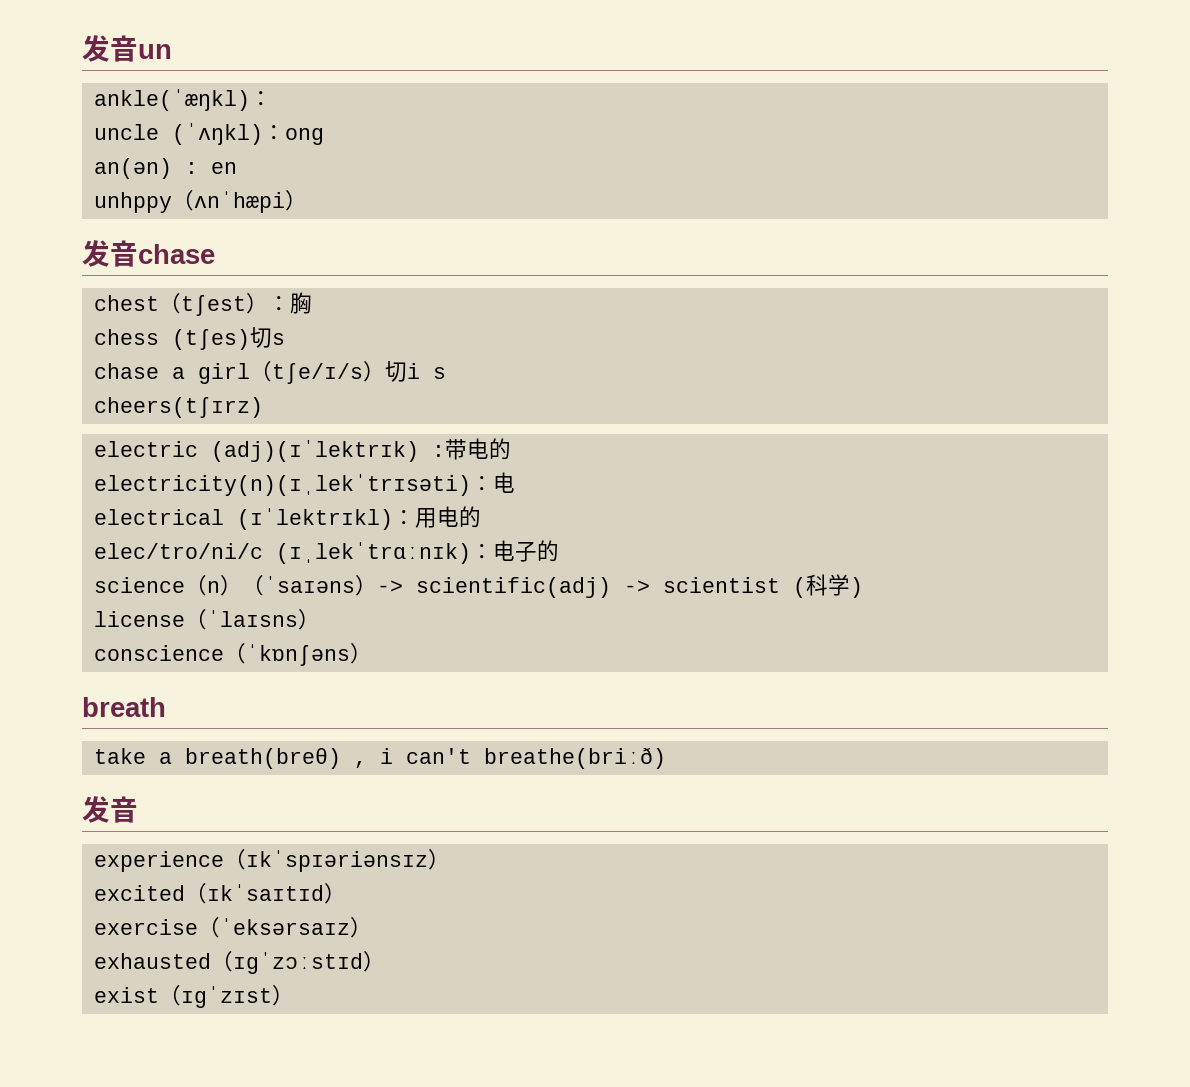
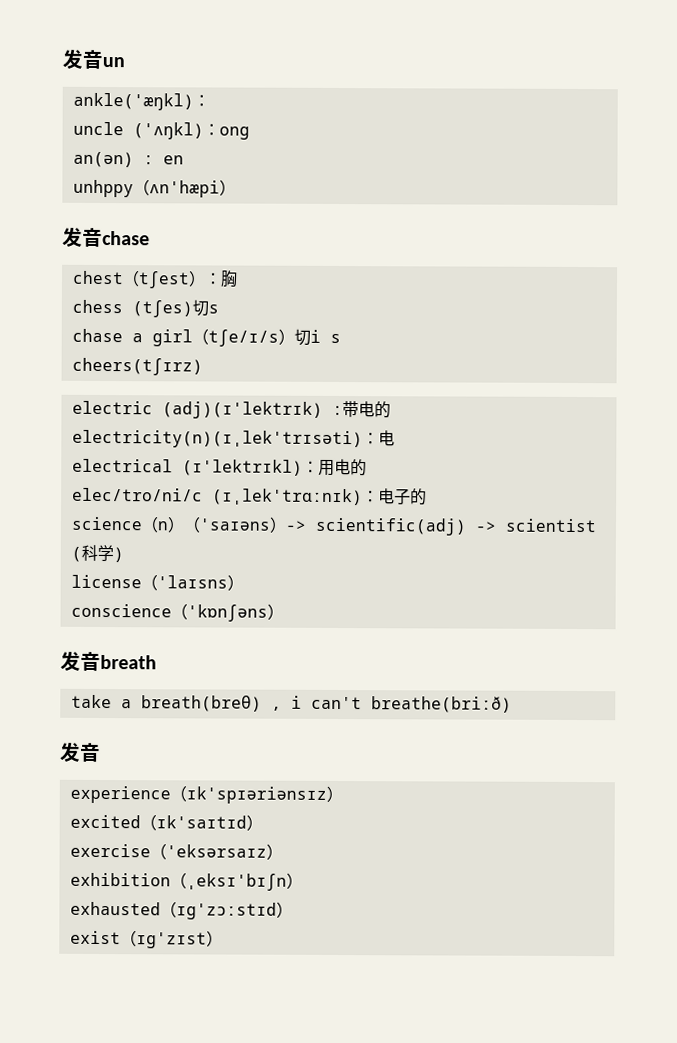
(373, 653) none -> [60,650,101,672] 发音
(373, 927) none -> [69,872,303,891] // exhibition（ˌeksɪˈbɪʃn）

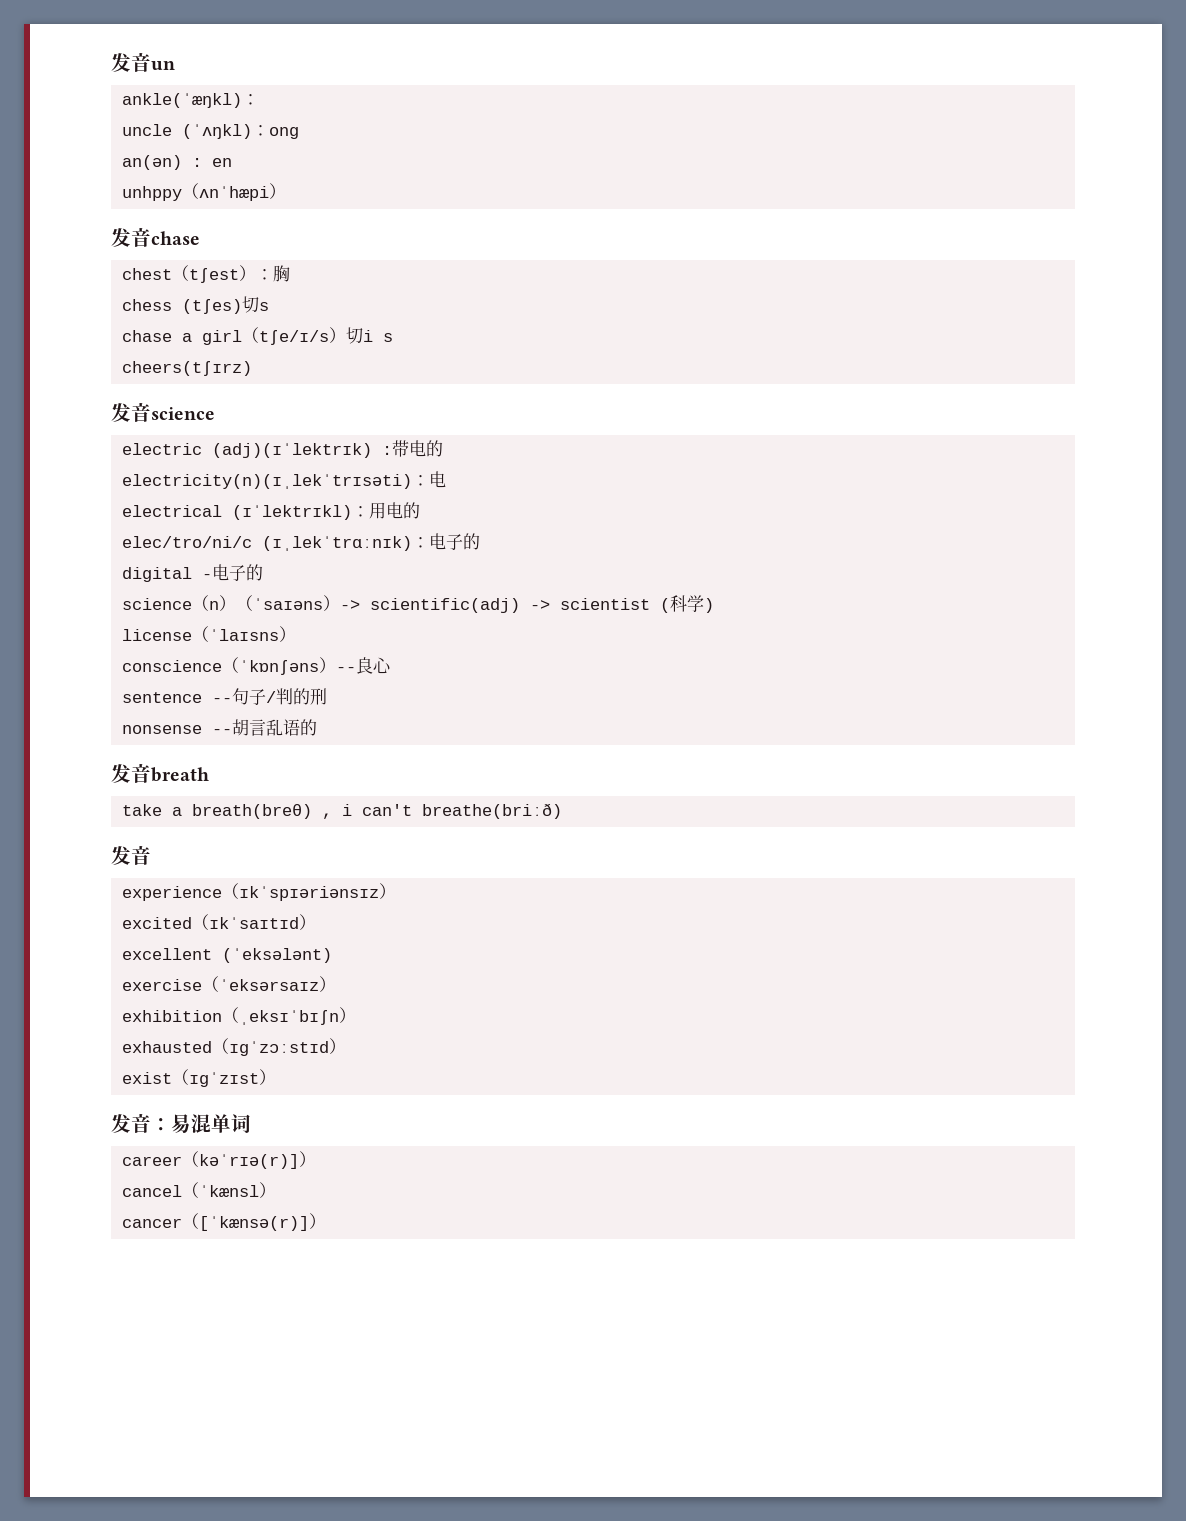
(203, 366) none -> [111,403,215,422] // 发音science
(427, 497) none -> [121,564,263,582] // digital -电子的
(284, 611) none -> [335,657,391,674] [121,688,327,705] [121,719,317,736] --良心 // sentence --句子/判的刑 // nonsense --胡言乱语的
(263, 822) none -> [121,948,332,963] // excellent (ˈeksələnt)
(223, 938) none -> [111,1114,251,1134] [121,1151,316,1169] [121,1182,276,1198] [121,1213,326,1231] // 发音：易混单词 // career（kəˈrɪə(r)]） // cancel（ˈkænsl） // cancer（[ˈkænsə(r)]）

